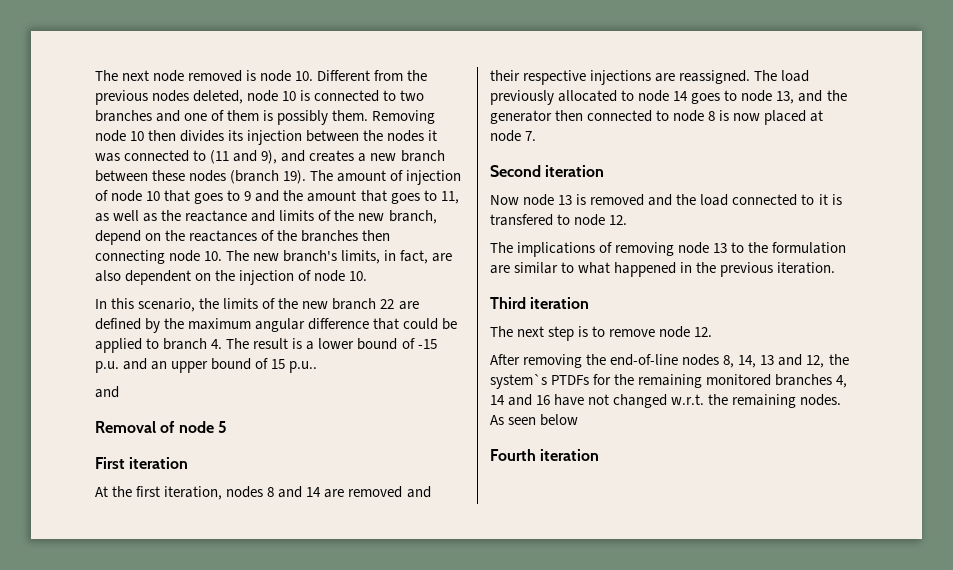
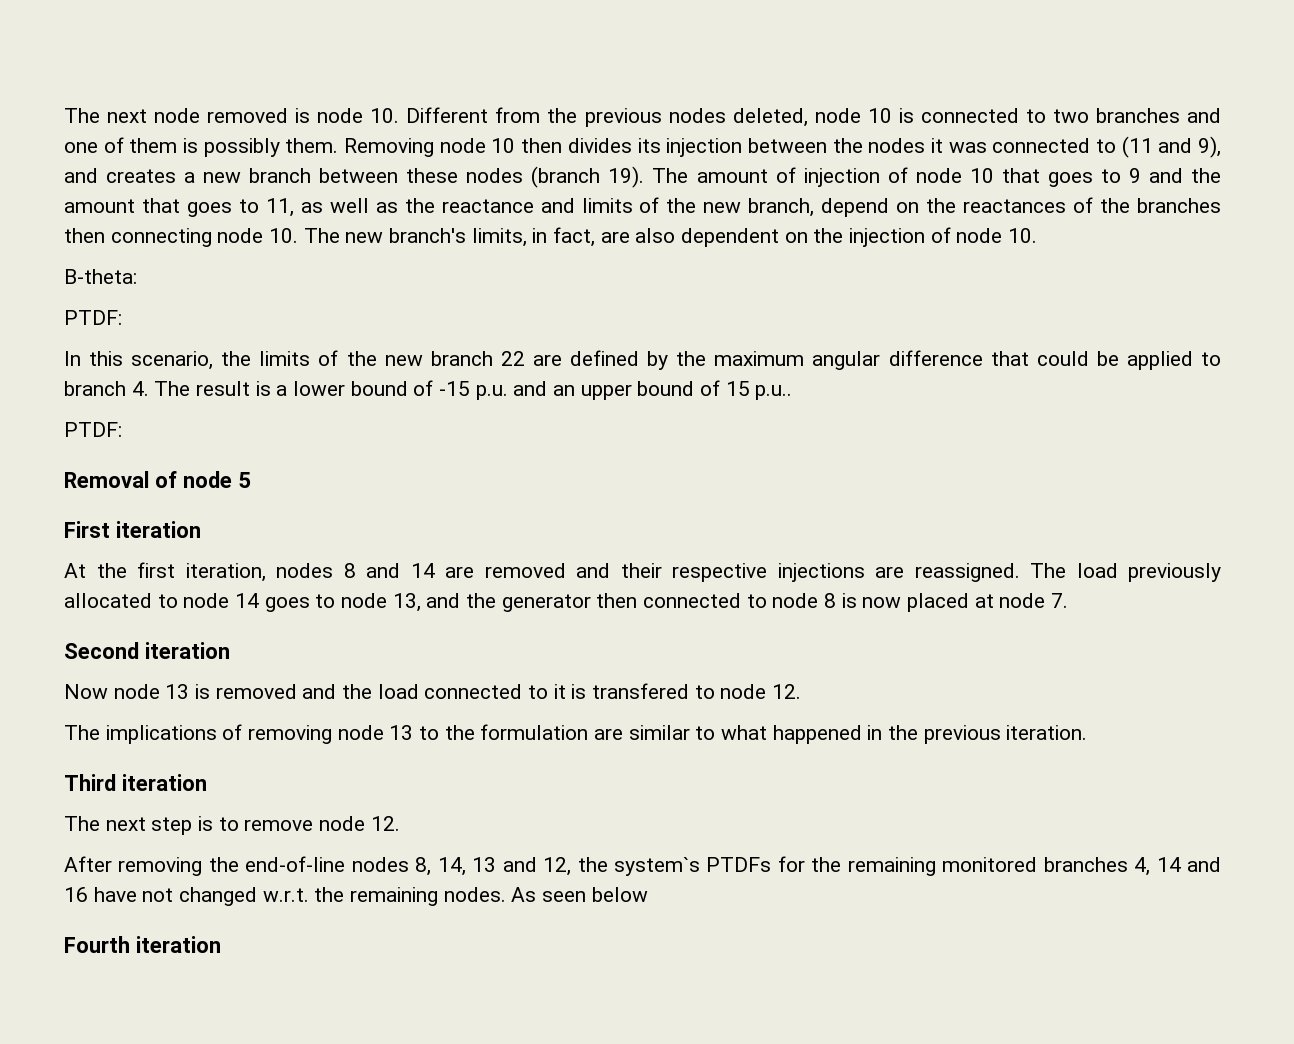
(368, 276) none -> [64,269,137,284] [64,310,122,325] // B-theta: // PTDF:
[95,386,119,398] and -> [64,422,122,437] PTDF:

